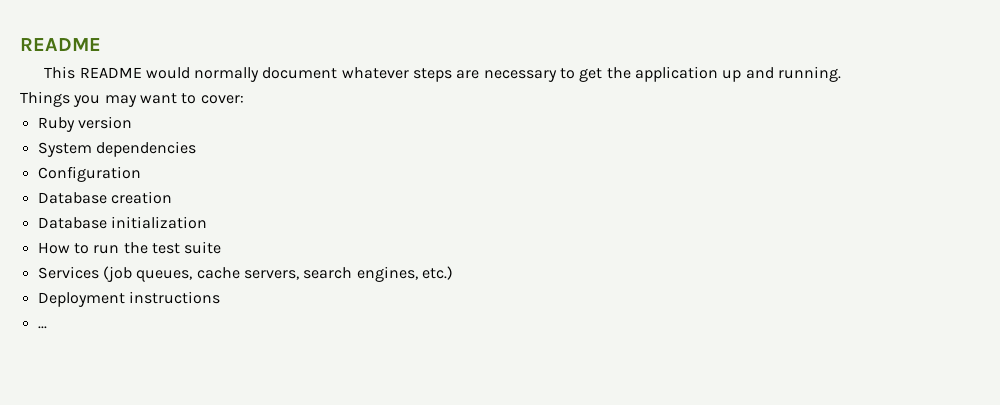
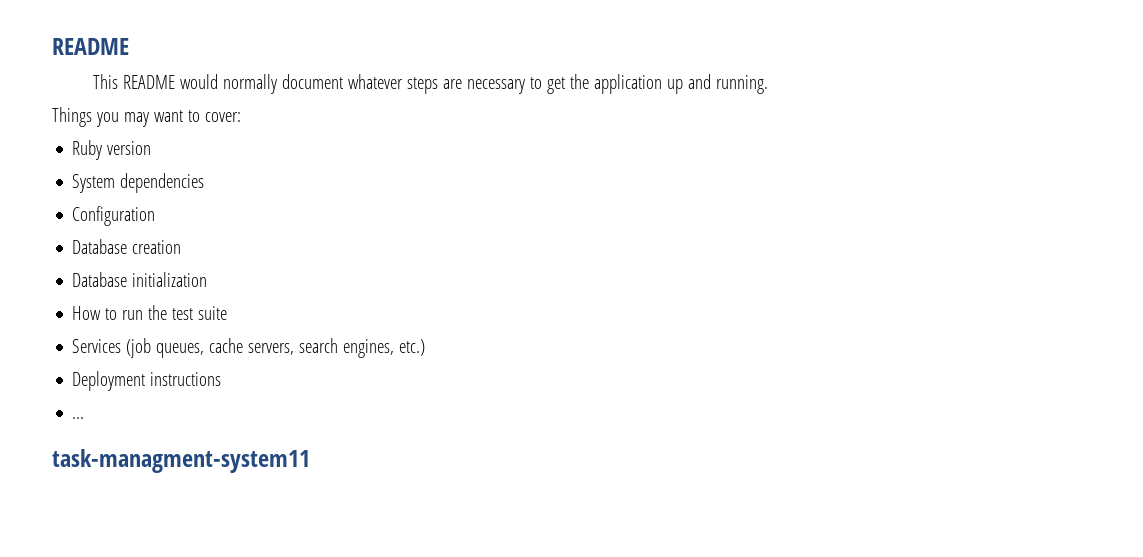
(47, 327) none -> [52,449,310,473] // task-managment-system11

